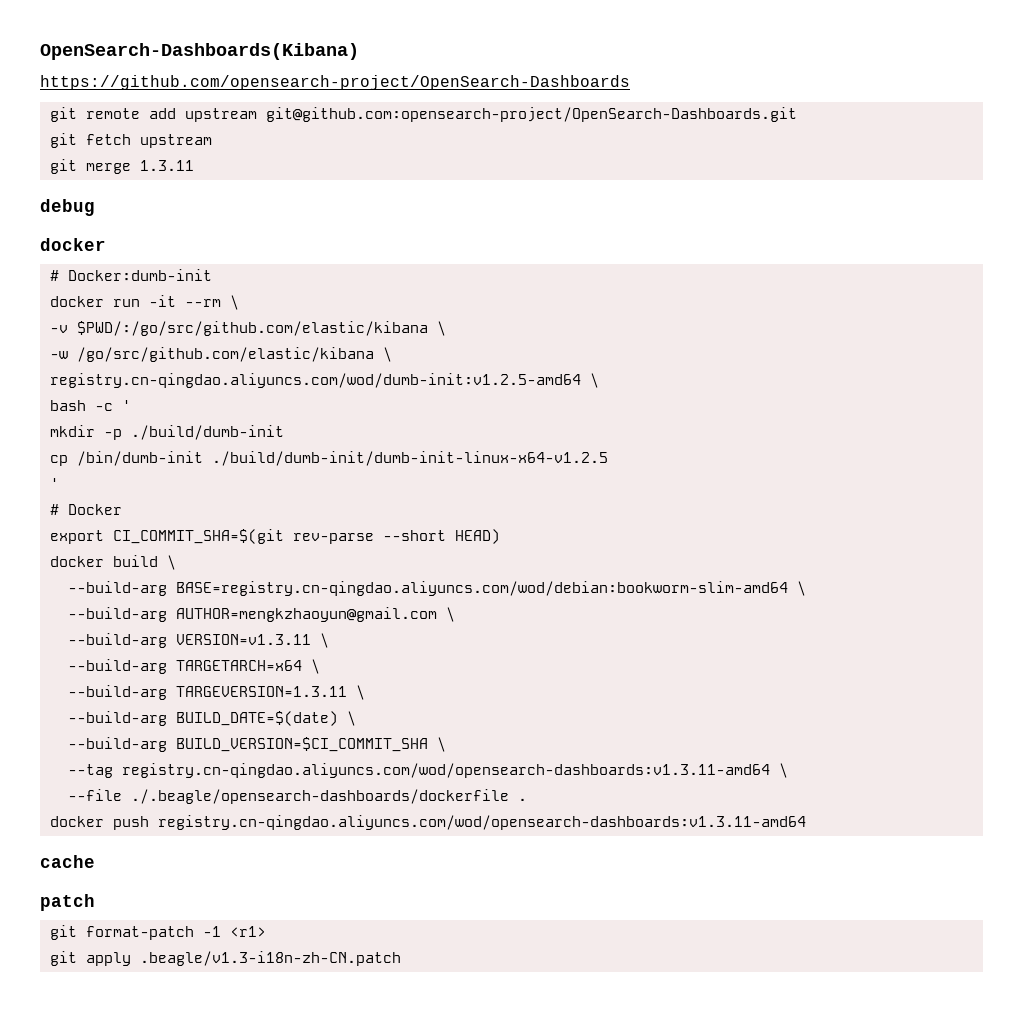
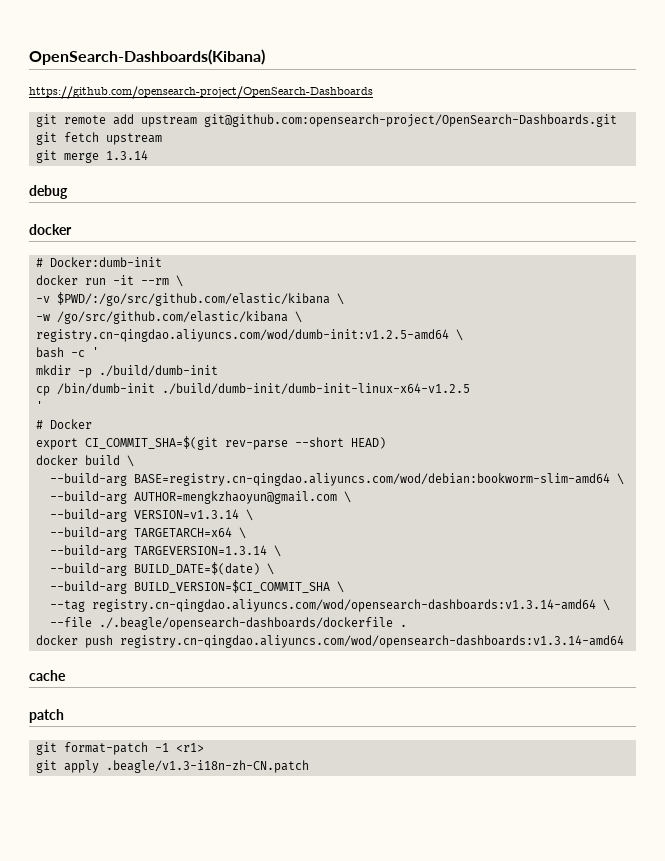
[139,160,194,171] 1.3.11 -> [105,150,148,160] 1.3.14
[175,634,311,645] VERSION=v1.3.11 -> [133,509,239,519] VERSION=v1.3.14
[175,686,347,697] TARGEVERSION=1.3.11 -> [133,545,267,555] TARGEVERSION=1.3.14
[121,763,770,778] registry.cn-qingdao.aliyuncs.com/wod/opensearch-dashboards:v1.3.11-amd64 -> [91,599,596,612] registry.cn-qingdao.aliyuncs.com/wod/opensearch-dashboards:v1.3.14-amd64
[157,815,806,830] registry.cn-qingdao.aliyuncs.com/wod/opensearch-dashboards:v1.3.11-amd64 -> [119,635,624,648] registry.cn-qingdao.aliyuncs.com/wod/opensearch-dashboards:v1.3.14-amd64

